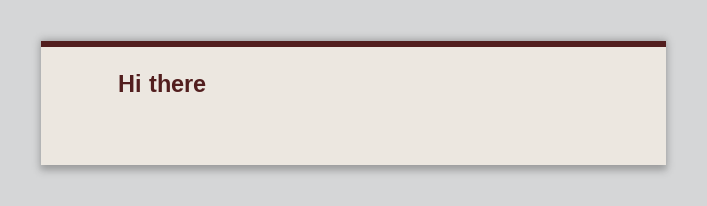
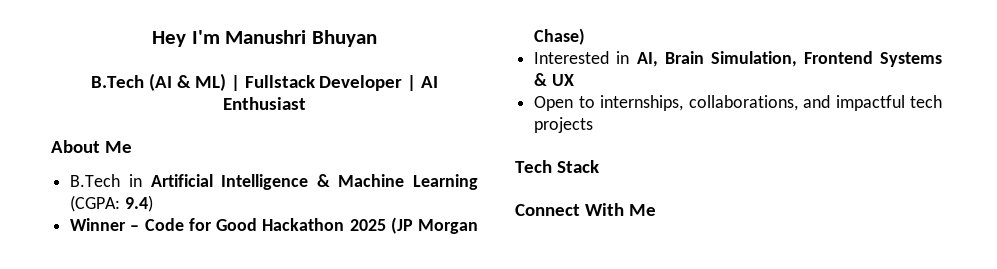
[118,74,206,92] Hi there -> [152,30,377,47] [90,73,439,91] [223,97,306,110] [51,140,132,153] [70,174,478,190] [70,195,153,212] [70,217,478,234] [534,28,586,45] [534,51,942,67] [534,73,574,86] [534,95,942,111] [534,117,594,133] [515,160,599,173] [515,203,656,216] Hey I'm Manushri Bhuyan // B.Tech (AI & ML) | Fullstack Developer | AI Enthusiast // About Me // B.Tech in Artificial Intelligence & Machine Learning (CGPA: 9.4) // Winner – Code for Good Hackathon 2025 (JP Morgan Chase) // Interested in AI, Brain Simulation, Frontend Systems & UX // Open to internships, collaborations, and impactful tech projects // Tech Stack // Connect With Me

